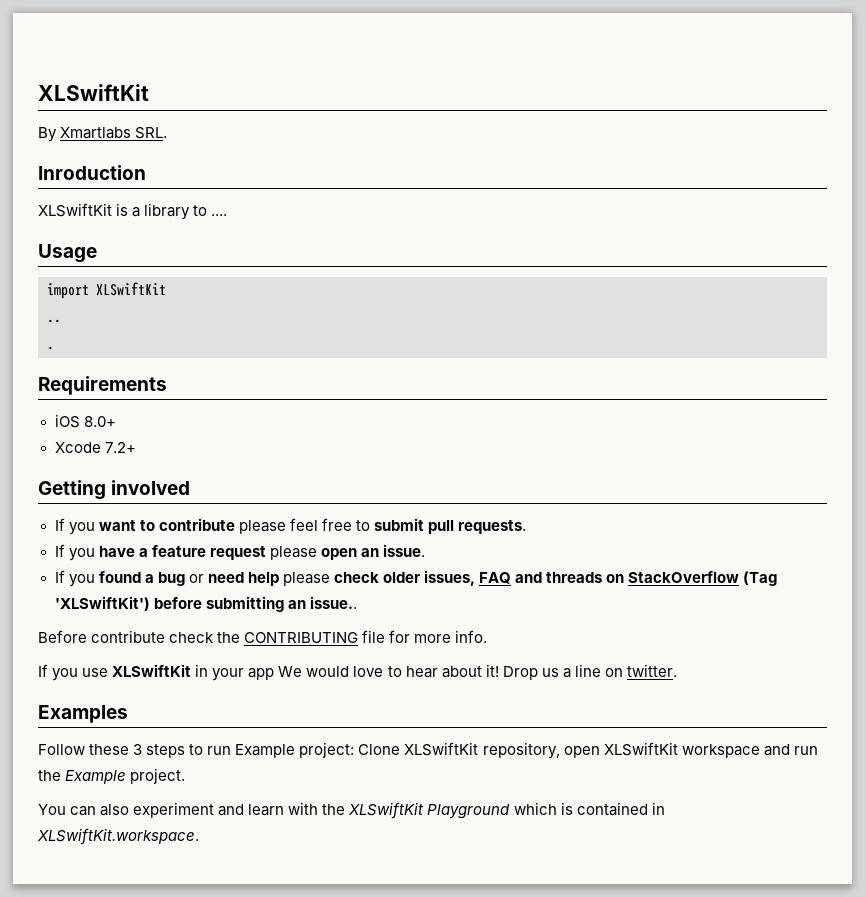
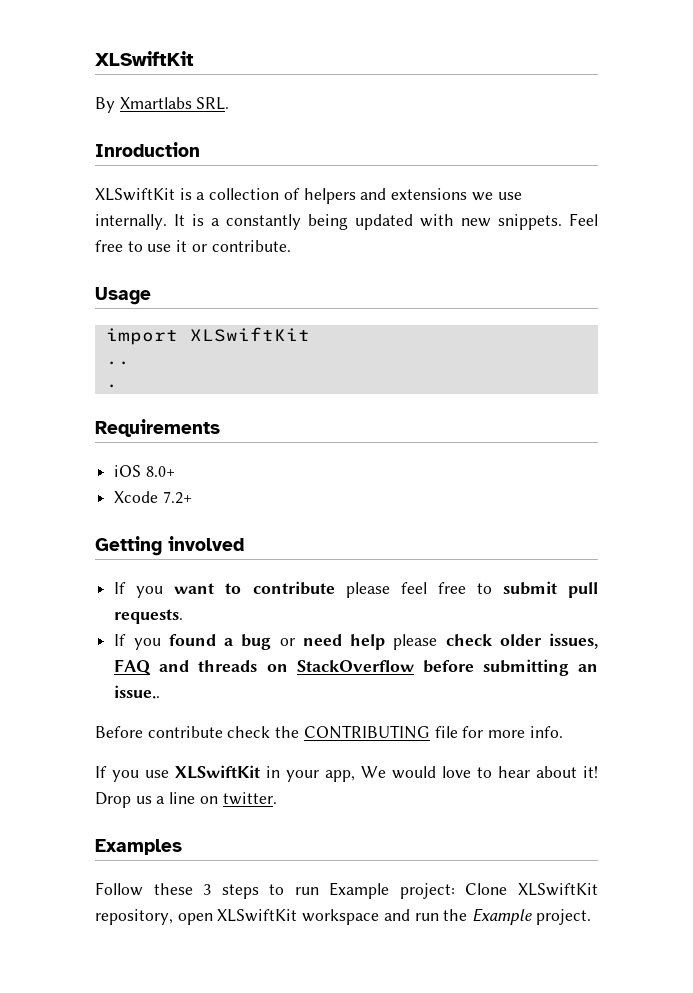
[144,203,228,220] library to .... -> [209,188,522,204] [95,213,598,230] [95,240,291,252] collection of helpers and extensions we use internally. It is a constantly being updated with new snippets. Feel free to use it or contribute.
[54,544,425,561] // If you have a feature request please open an issue. -> (184, 616) none
[743,571,778,586] [54,596,150,611] (Tag 'XLSwiftKit') -> (414, 666) none
[248,668,275,680] app -> [325,770,355,782] app,
[38,802,665,819] [37,828,199,845] // You can also experiment and learn with the XLSwiftKit Playground which is contained in XLSwiftKit.workspace. -> (591, 917) none

